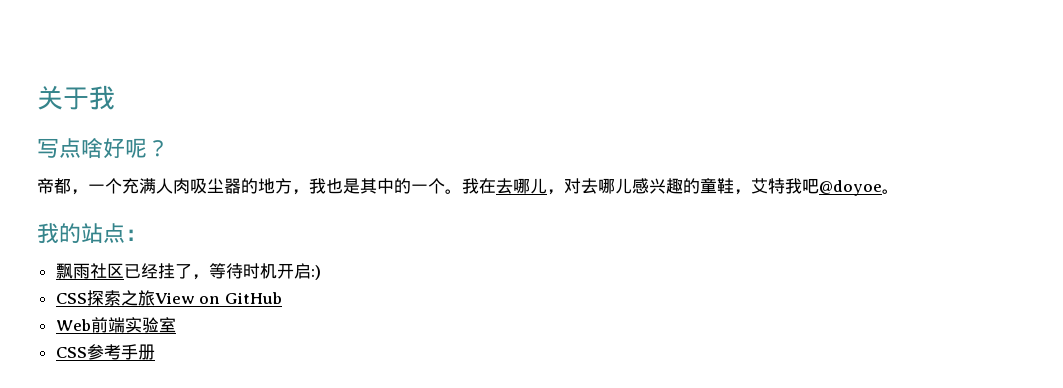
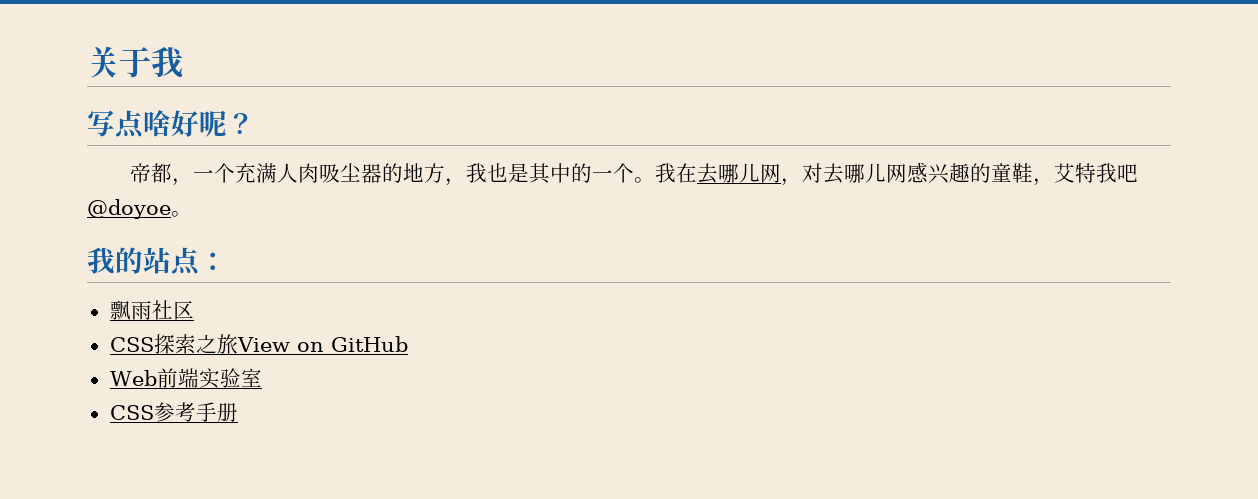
(547, 186) none -> [760,164,782,183] 网
(632, 186) none -> [886,164,908,183] 网
[123,263,321,280] 已经挂了，等待时机开启:) -> (194, 310) none

